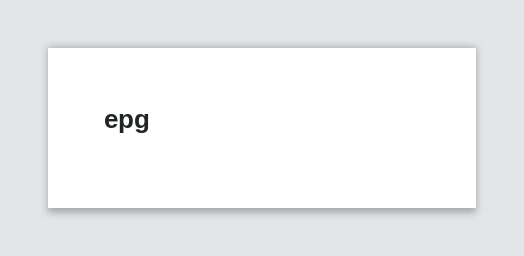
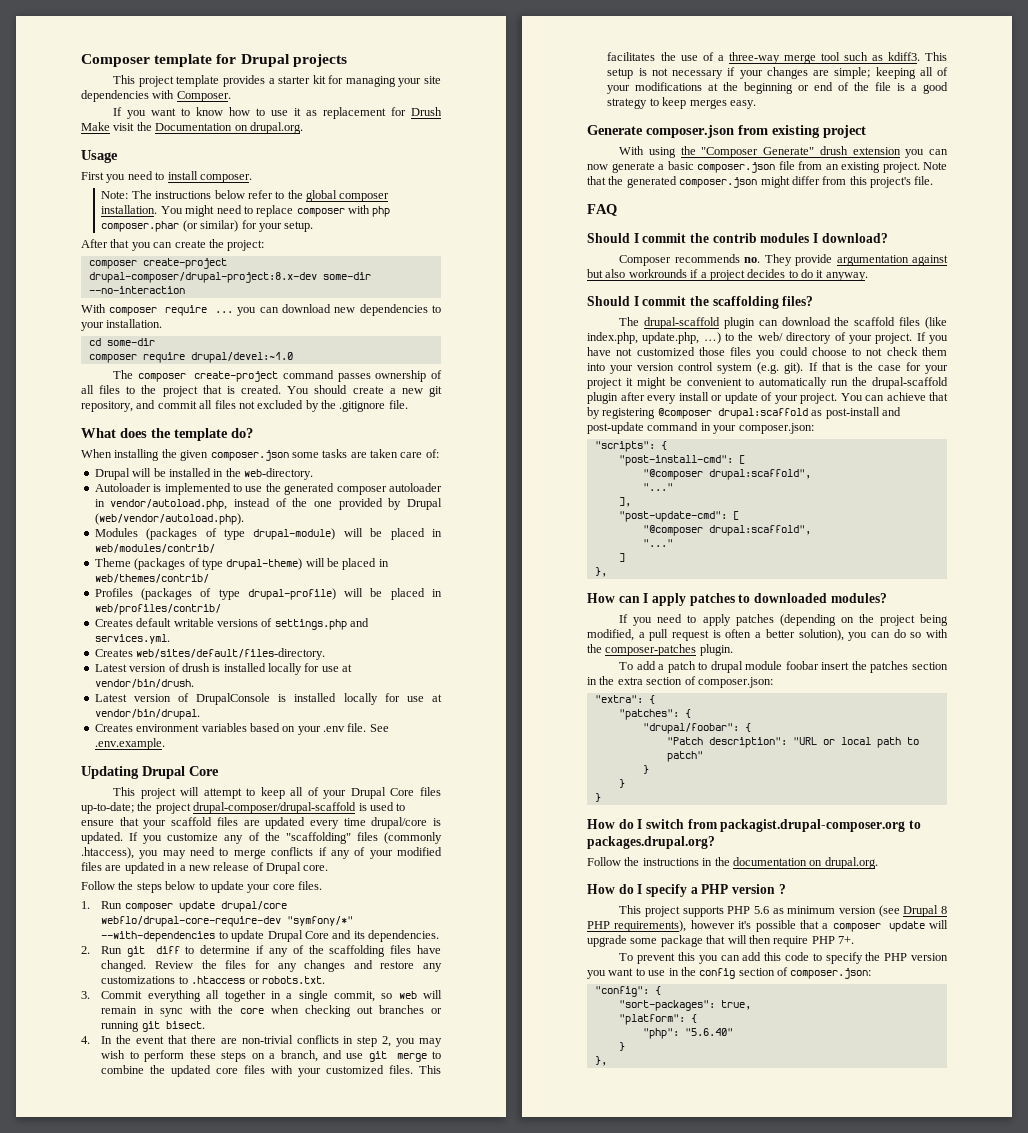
[104,114,150,133] epg -> [81,54,347,67] [113,75,442,87] [81,90,231,102] [113,107,443,119] [81,122,303,134] [81,150,118,163] [81,171,252,183] [101,190,390,202] [101,205,391,217] [101,220,314,232] [81,239,265,251] [88,258,227,269] [88,272,371,283] [88,286,185,294] [81,304,441,316] [81,319,163,331] [88,338,155,346] [88,352,293,363] [113,370,443,382] [81,385,442,397] [81,400,408,412] [81,428,253,441] [81,449,439,461] [94,468,313,480] [94,483,442,495] [94,498,442,510] [94,513,244,525] [94,528,442,540] [94,544,215,553] [94,558,389,570] [94,574,209,583] [94,588,442,600] [94,604,221,615] [94,618,369,630] [94,634,170,644] [94,648,326,660] [94,663,353,675] [94,679,194,688] [94,693,443,705] [94,709,200,720] [94,723,389,735] [94,738,165,750] [81,766,219,779] [113,787,442,799] [81,802,406,814] [81,817,441,829] [81,832,442,844] [81,847,443,859] [81,862,329,874] [81,881,322,893] [81,901,287,912] [101,916,354,927] [101,930,440,942] [81,945,441,957] [101,960,442,972] [101,976,325,984] [81,990,442,1002] [101,1005,443,1017] [101,1021,205,1032] [81,1035,442,1047] [101,1050,441,1062] [101,1065,442,1077] [607,52,947,64] [607,67,948,79] [607,82,949,94] [607,97,756,109] [587,125,866,138] [619,146,948,158] [587,161,947,173] [587,176,934,188] [587,204,617,216] [587,233,888,243] [619,254,948,266] [587,269,868,281] [587,296,814,309] [619,317,947,329] [587,332,949,344] [587,347,947,359] [587,362,948,374] [587,377,948,389] [587,392,948,404] [587,407,901,419] [587,422,814,434] [594,441,667,452] [618,455,745,466] [642,469,811,480] [642,483,673,491] [618,497,631,507] [618,511,739,522] [642,525,811,536] [642,539,673,547] [618,553,625,562] [594,567,607,577] [587,593,887,606] [619,614,948,626] [587,629,948,641] [587,644,733,656] [619,661,948,673] [587,676,773,688] [594,695,655,704] [618,709,691,720] [642,723,751,734] [666,737,919,748] [666,751,703,762] [642,765,649,774] [618,779,625,788] [594,793,601,802] [587,819,921,832] [587,836,715,849] [587,857,878,869] [587,884,786,897] [619,905,947,917] [587,920,948,932] [587,935,854,947] [619,952,948,964] [587,967,872,979] [594,986,661,997] [618,1000,751,1011] [618,1014,697,1025] [642,1028,733,1039] [618,1042,625,1051] [594,1056,607,1066] Composer template for Drupal projects // This project template provides a starter kit for managing your site dependencies with Composer. // If you want to know how to use it as replacement for Drush Make visit the Documentation on drupal.org. // Usage // First you need to install composer. // Note: The instructions below refer to the global composer installation. You might need to replace composer with php composer.phar (or similar) for your setup. // After that you can create the project: // composer create-project drupal-composer/drupal-project:8.x-dev some-dir --no-interaction // With composer require ... you can download new dependencies to your installation. // cd some-dir // composer require drupal/devel:~1.0 // The composer create-project command passes ownership of all files to the project that is created. You should create a new git repository, and commit all files not excluded by the .gitignore file. // What does the template do? // When installing the given composer.json some tasks are taken care of: // Drupal will be installed in the web-directory. // Autoloader is implemented to use the generated composer autoloader in vendor/autoload.php, instead of the one provided by Drupal (web/vendor/autoload.php). // Modules (packages of type drupal-module) will be placed in web/modules/contrib/ // Theme (packages of type drupal-theme) will be placed in web/themes/contrib/ // Profiles (packages of type drupal-profile) will be placed in web/profiles/contrib/ // Creates default writable versions of settings.php and services.yml. // Creates web/sites/default/files-directory. // Latest version of drush is installed locally for use at vendor/bin/drush. // Latest version of DrupalConsole is installed locally for use at vendor/bin/drupal. // Creates environment variables based on your .env file. See .env.example. // Updating Drupal Core // This project will attempt to keep all of your Drupal Core files up-to-date; the project drupal-composer/drupal-scaffold is used to ensure that your scaffold files are updated every time drupal/core is updated. If you customize any of the "scaffolding" files (commonly .htaccess), you may need to merge conflicts if any of your modified files are updated in a new release of Drupal core. // Follow the steps below to update your core files. // 1. Run composer update drupal/core webflo/drupal-core-require-dev "symfony/*" --with-dependencies to update Drupal Core and its dependencies. // 2. Run git diff to determine if any of the scaffolding files have changed. Review the files for any changes and restore any customizations to .htaccess or robots.txt. // 3. Commit everything all together in a single commit, so web will remain in sync with the core when checking out branches or running git bisect. // 4. In the event that there are non-trivial conflicts in step 2, you may wish to perform these steps on a branch, and use git merge to combine the updated core files with your customized files. This facilitates the use of a three-way merge tool such as kdiff3. This setup is not necessary if your changes are simple; keeping all of your modifications at the beginning or end of the file is a good strategy to keep merges easy. // Generate composer.json from existing project // With using the "Composer Generate" drush extension you can now generate a basic composer.json file from an existing project. Note that the generated composer.json might differ from this project's file. // FAQ // Should I commit the contrib modules I download? // Composer recommends no. They provide argumentation against but also workrounds if a project decides to do it anyway. // Should I commit the scaffolding files? // The drupal-scaffold plugin can download the scaffold files (like index.php, update.php, …) to the web/ directory of your project. If you have not customized those files you could choose to not check them into your version control system (e.g. git). If that is the case for your project it might be convenient to automatically run the drupal-scaffold plugin after every install or update of your project. You can achieve that by registering @composer drupal:scaffold as post-install and post-update command in your composer.json: // "scripts": { // "post-install-cmd": [ // "@composer drupal:scaffold", // "..." // ], // "post-update-cmd": [ // "@composer drupal:scaffold", // "..." // ] // }, // How can I apply patches to downloaded modules? // If you need to apply patches (depending on the project being modified, a pull request is often a better solution), you can do so with the composer-patches plugin. // To add a patch to drupal module foobar insert the patches section in the extra section of composer.json: // "extra": { // "patches": { // "drupal/foobar": { // "Patch description": "URL or local path to patch" // } // } // } // How do I switch from packagist.drupal-composer.org to packages.drupal.org? // Follow the instructions in the documentation on drupal.org. // How do I specify a PHP version ? // This project supports PHP 5.6 as minimum version (see Drupal 8 PHP requirements), however it's possible that a composer update will upgrade some package that will then require PHP 7+. // To prevent this you can add this code to specify the PHP version you want to use in the config section of composer.json: // "config": { // "sort-packages": true, // "platform": { // "php": "5.6.40" // } // },

